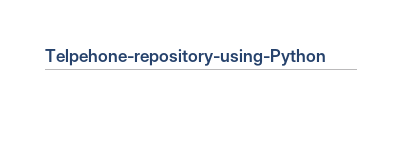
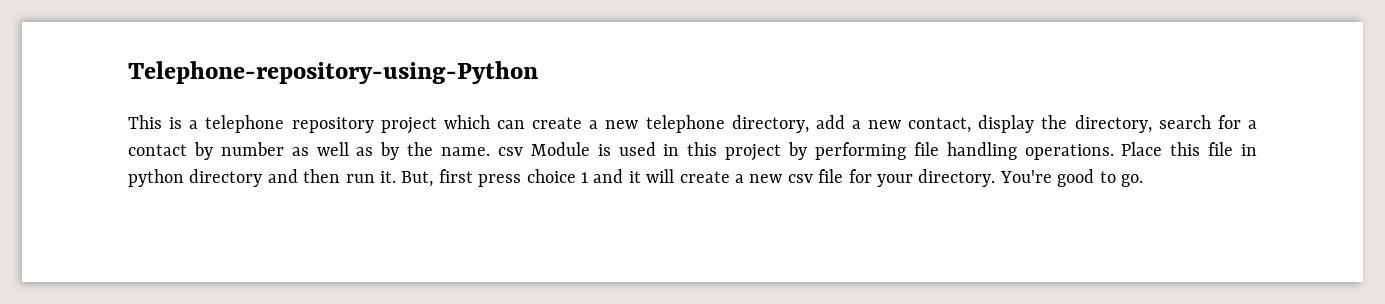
[45,49,326,66] Telpehone-repository-using-Python -> [128,61,538,84] [128,115,1258,134] [128,142,1257,161] [128,169,1143,187] Telephone-repository-using-Python // This is a telephone repository project which can create a new telephone directory, add a new contact, display the directory, search for a contact by number as well as by the name. csv Module is used in this project by performing file handling operations. Place this file in python directory and then run it. But, first press choice 1 and it will create a new csv file for your directory. You're good to go.

